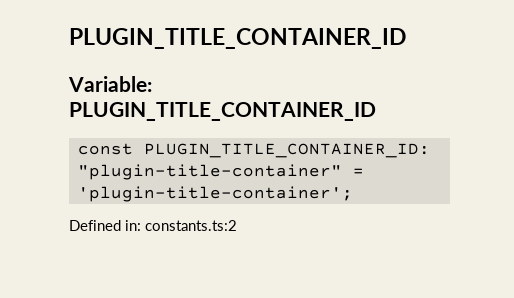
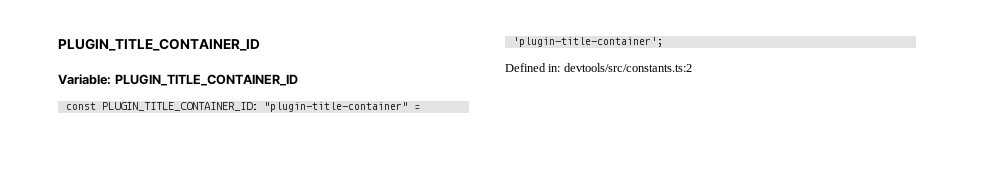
[145,220,237,231] constants.ts:2 -> [563,63,692,72] devtools/src/constants.ts:2

